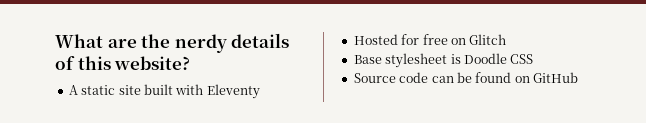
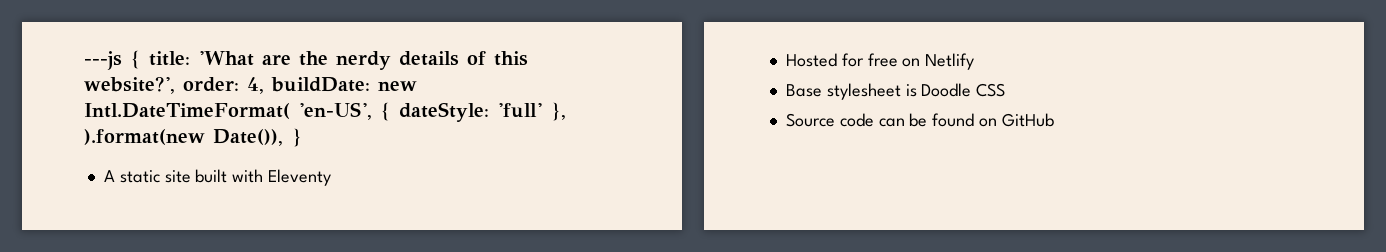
[55,34,103,48] What -> [84,50,254,70] ---js { title: 'What
[114,56,191,70] website? -> [84,76,417,94] [84,102,566,122] [84,128,302,147] website?', order: 4, buildDate: new Intl.DateTimeFormat( 'en-US', { dateStyle: 'full' }, ).format(new Date()), }
[469,34,507,45] Glitch -> [925,53,975,70] Netlify

